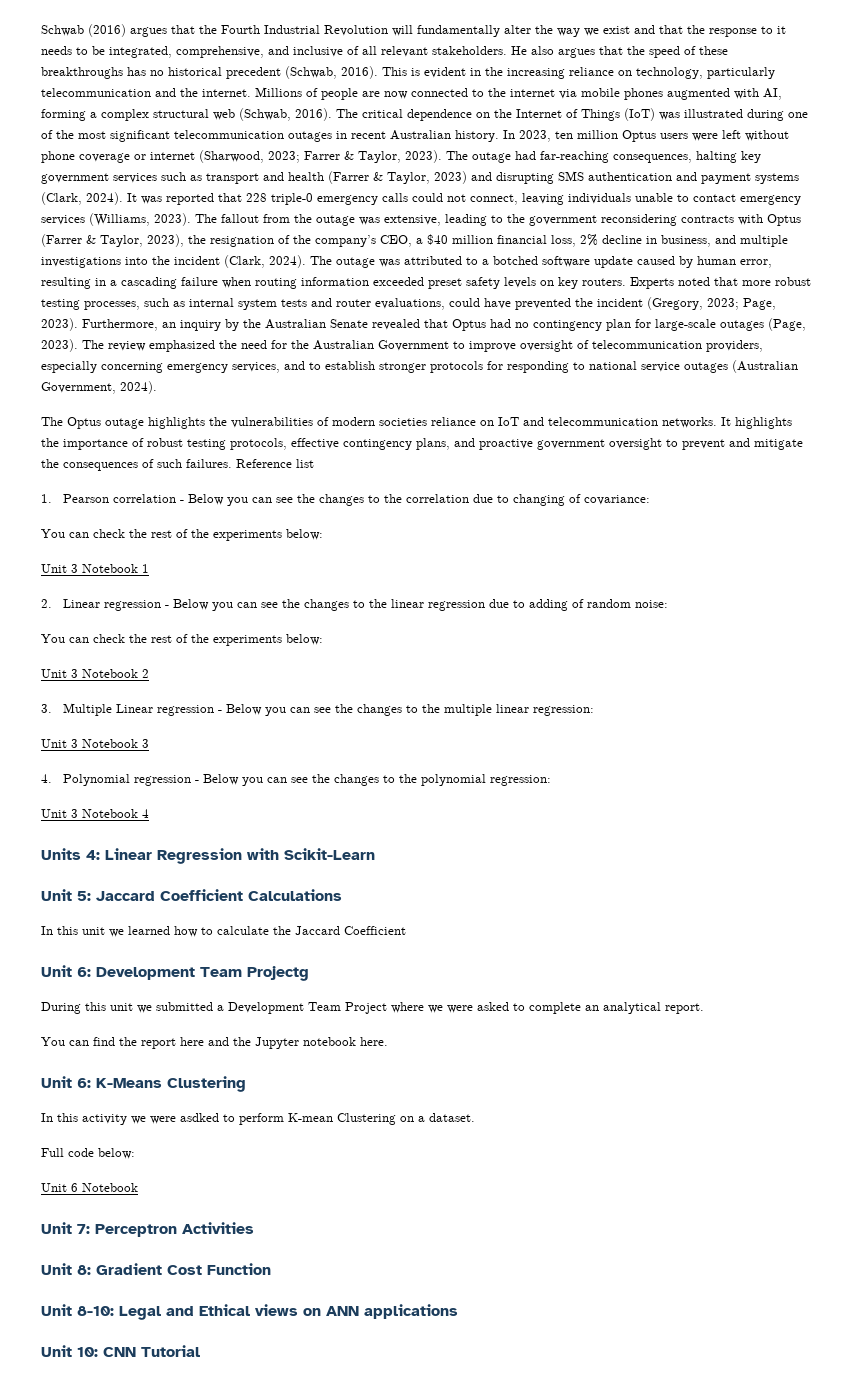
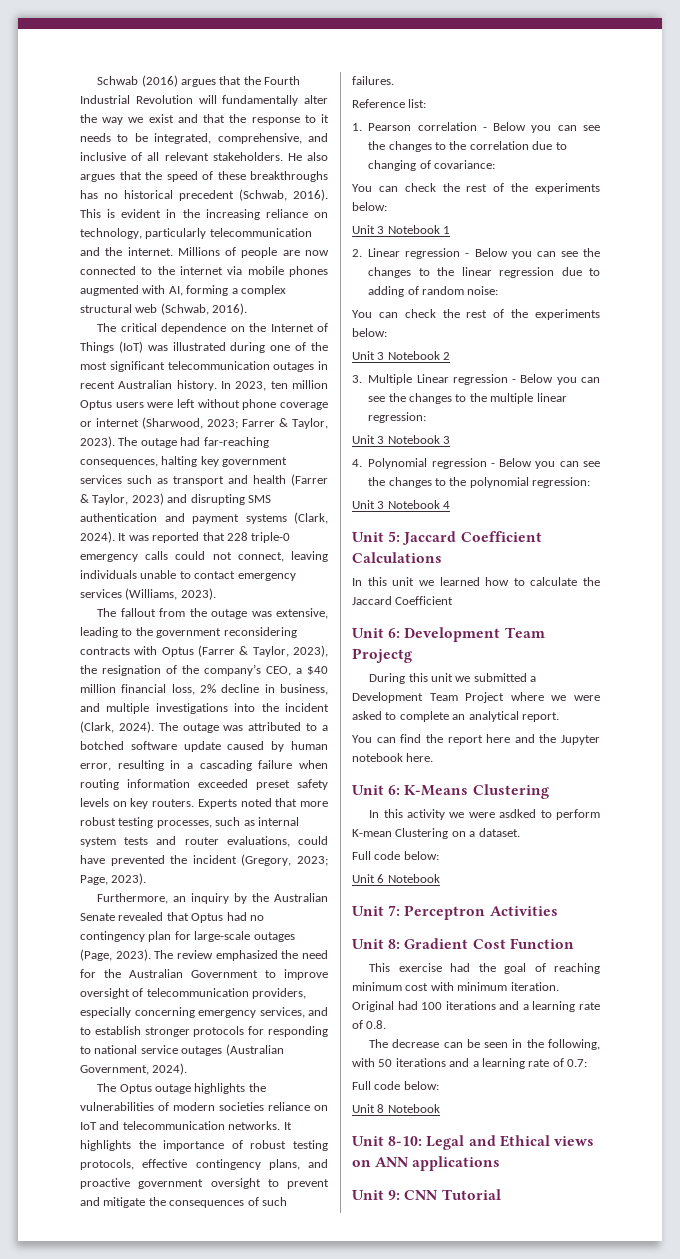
(332, 114) none -> (248, 309) //
(191, 219) none -> (216, 594) //
(78, 324) none -> (147, 879) //
[236,459,314,468] Reference list -> [352,99,427,108] // Reference list:
[41,848,375,864] // Units 4: Linear Regression with Scikit-Learn -> (451, 505) none
(271, 1269) none -> [369,963,600,974] [352,982,559,991] [352,1001,600,1012] [352,1020,387,1029] [369,1039,600,1050] [352,1058,587,1069] [352,1081,439,1090] [352,1104,440,1113] // This exercise had the goal of reaching minimum cost with minimum iteration. Original had 100 iterations and a learning rate of 0.8. // The decrease can be seen in the following, with 50 iterations and a learning rate of 0.7: // Full code below: // Unit 8 Notebook
[77,1347,98,1357] 10: -> [388,1190,401,1200] 9:

